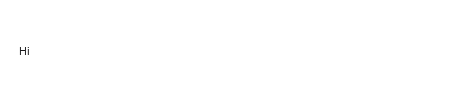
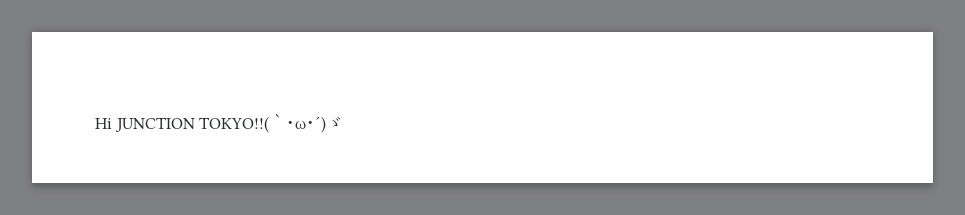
(30, 51) none -> [114,114,344,133] JUNCTION TOKYO!!(｀･ω･´)ゞ

